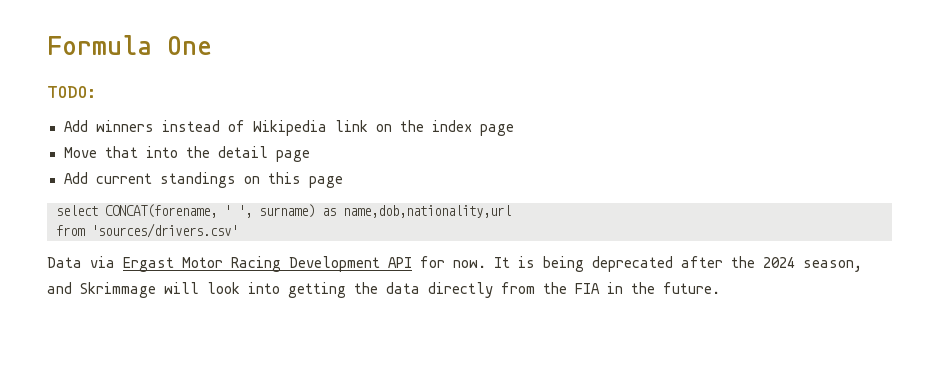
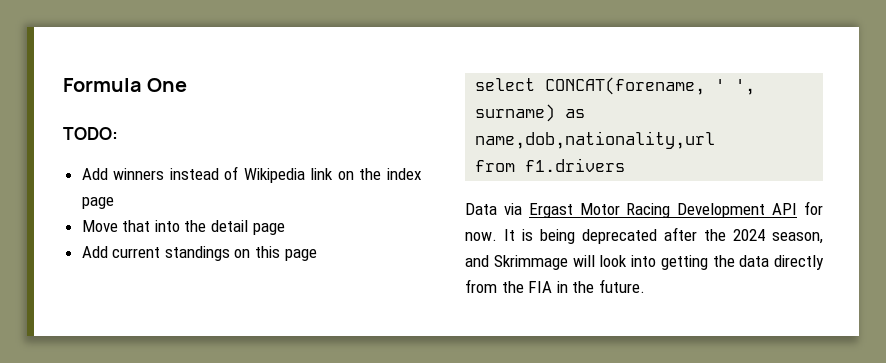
[91,223,238,238] 'sources/drivers.csv' -> [525,158,626,172] f1.drivers

